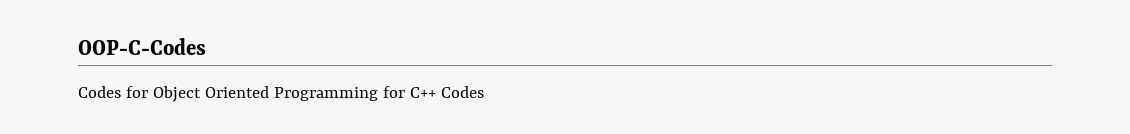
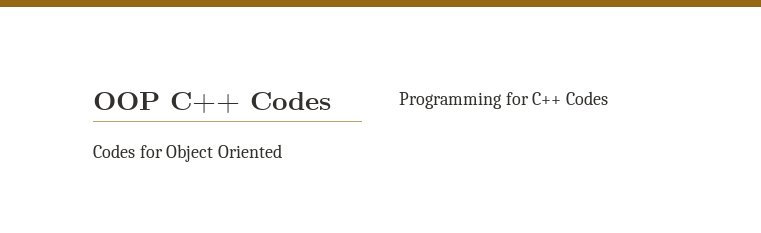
[78,38,206,55] OOP-C-Codes -> [93,92,331,113] OOP C++ Codes

